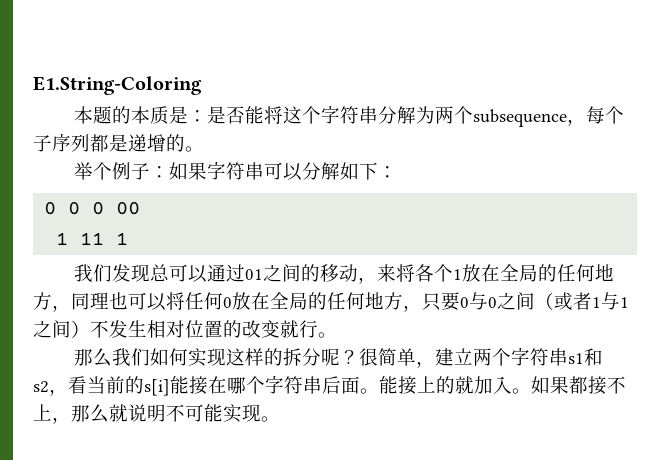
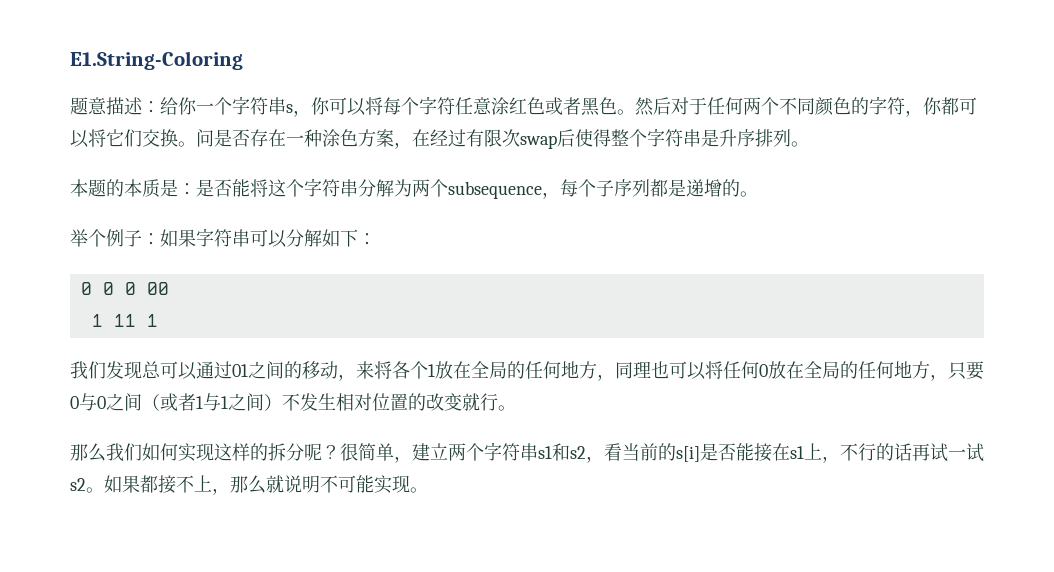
(202, 85) none -> [70,96,977,117] [70,128,809,149] // 题意描述：给你一个字符串s，你可以将每个字符任意涂红色或者黑色。然后对于任何两个不同颜色的字符，你都可以将它们交换。问是否存在一种涂色方案，在经过有限次swap后使得整个字符串是升序排列。
[170,375,512,395] 能接在哪个字符串后面。能接上的就加入 -> [700,443,984,463] [70,478,86,491] 是否能接在s1上，不行的话再试一试s2

